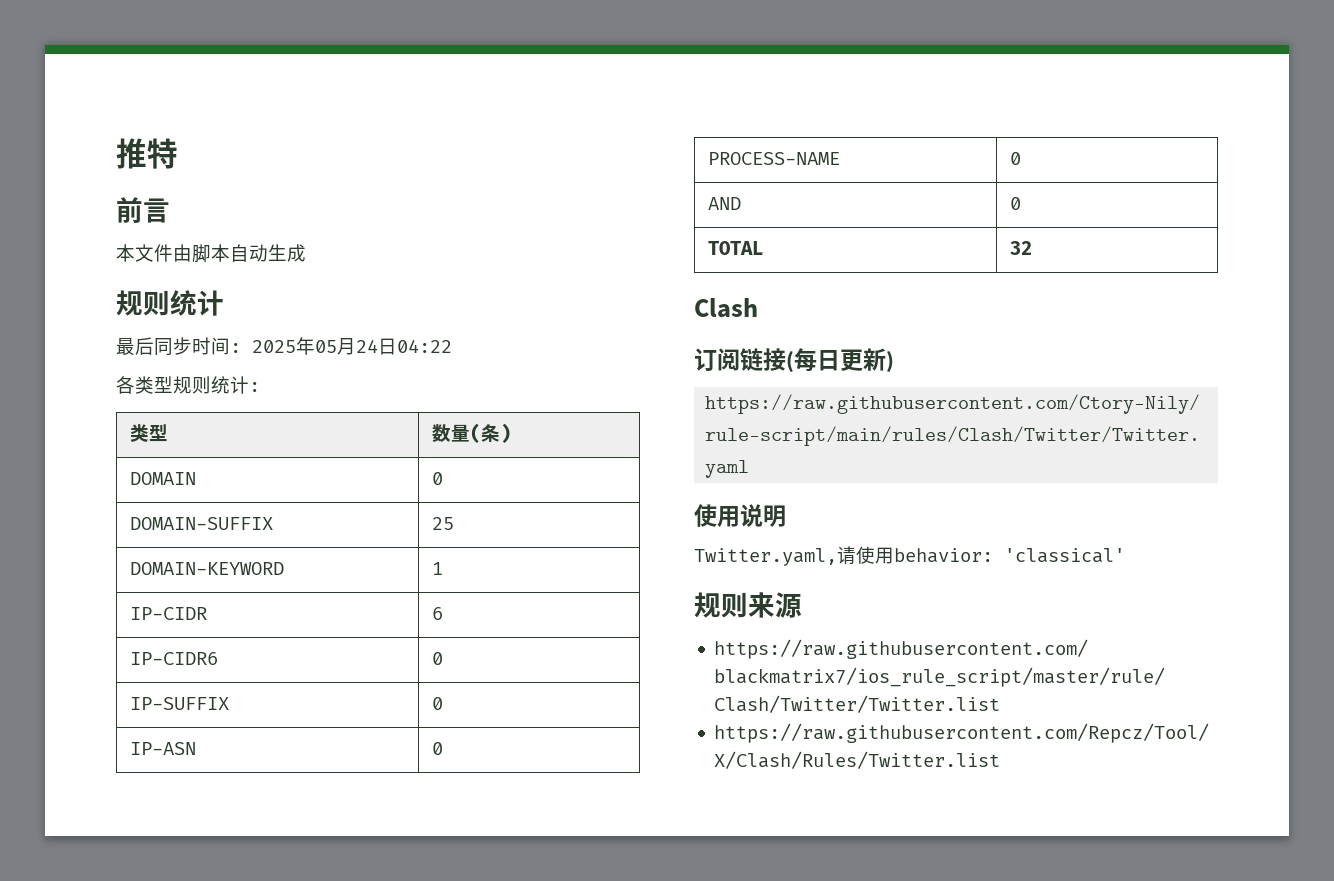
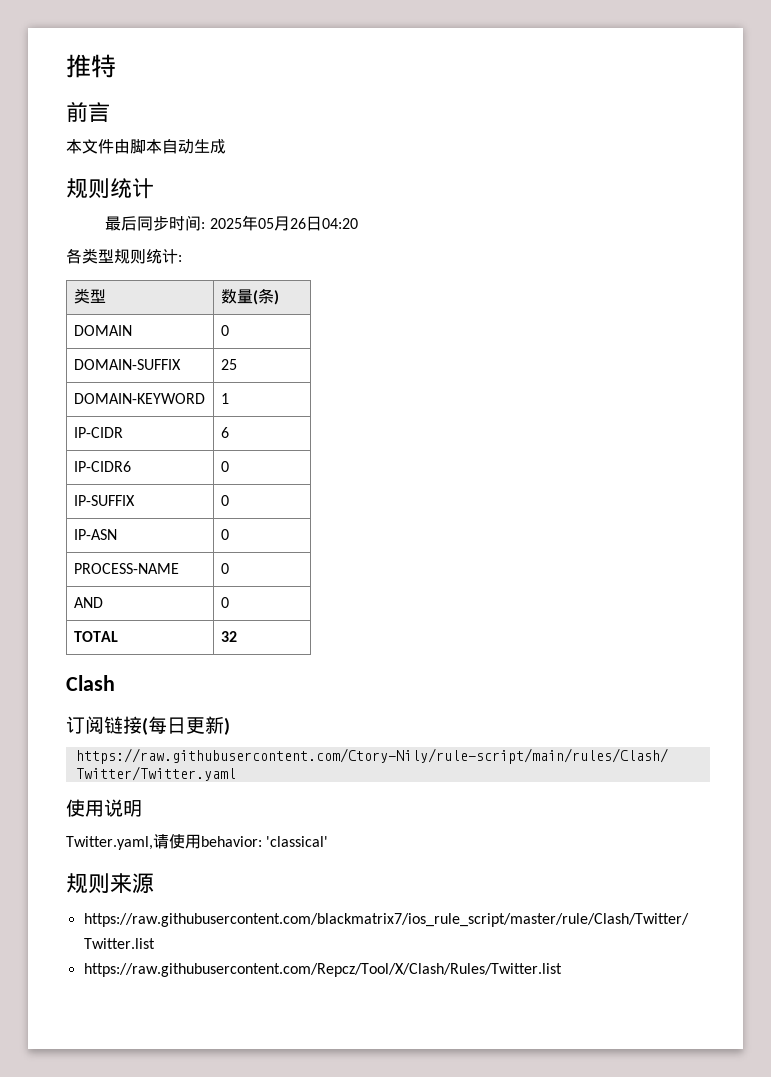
[356,338,452,355] 24日04:22 -> [289,216,358,231] 26日04:20

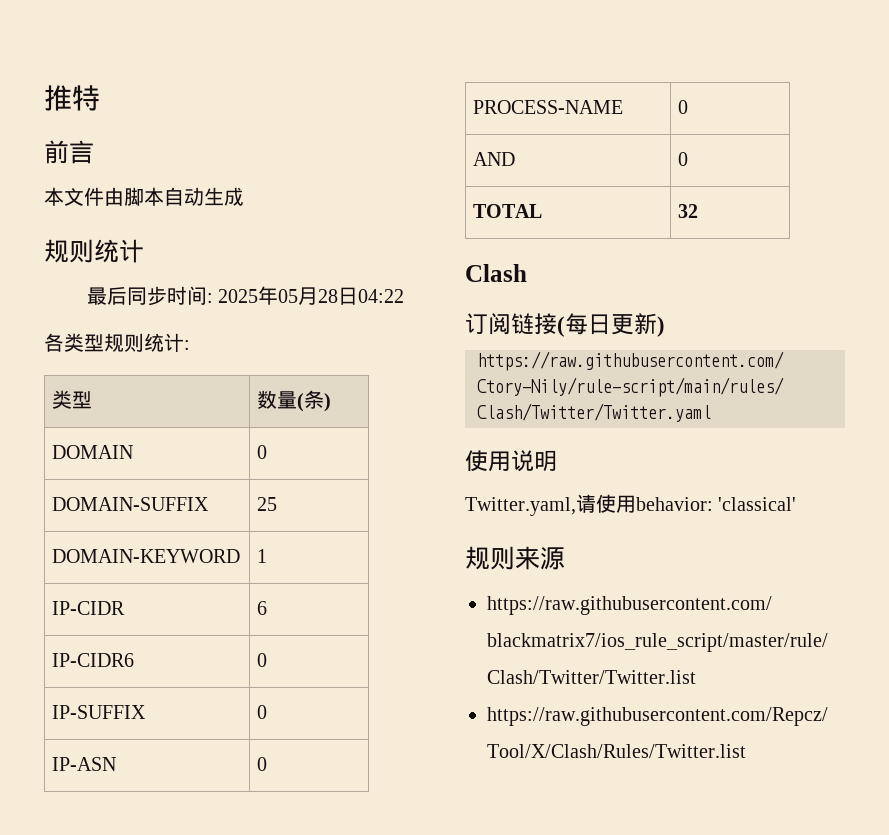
[289,216,358,231] 26日04:20 -> [318,287,405,305] 28日04:22

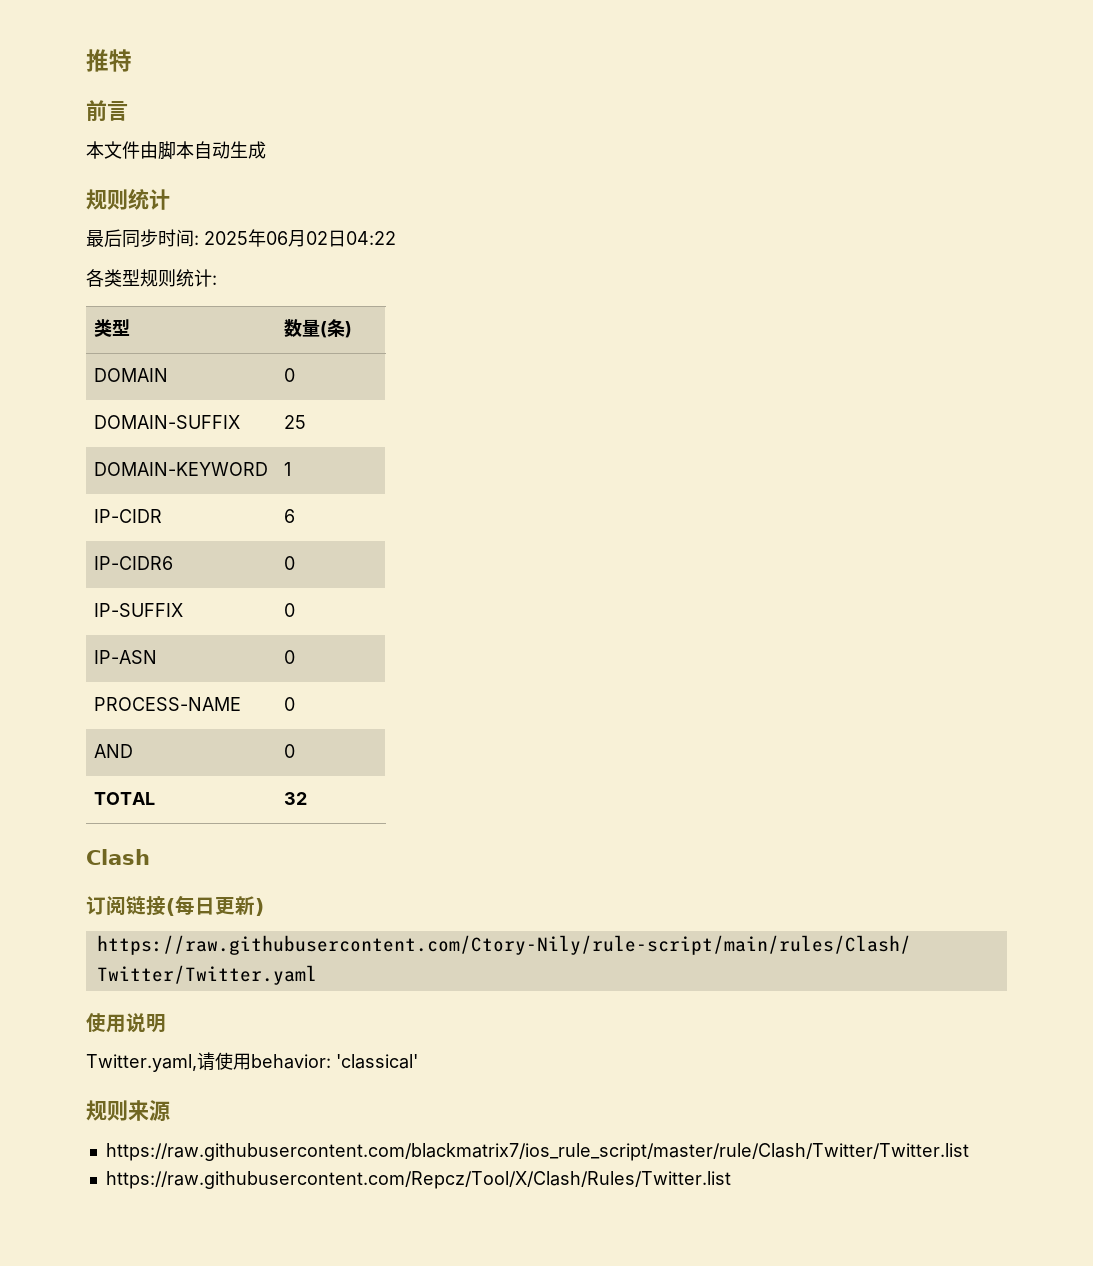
[278,287,339,305] 05月28 -> [266,230,328,247] 06月02

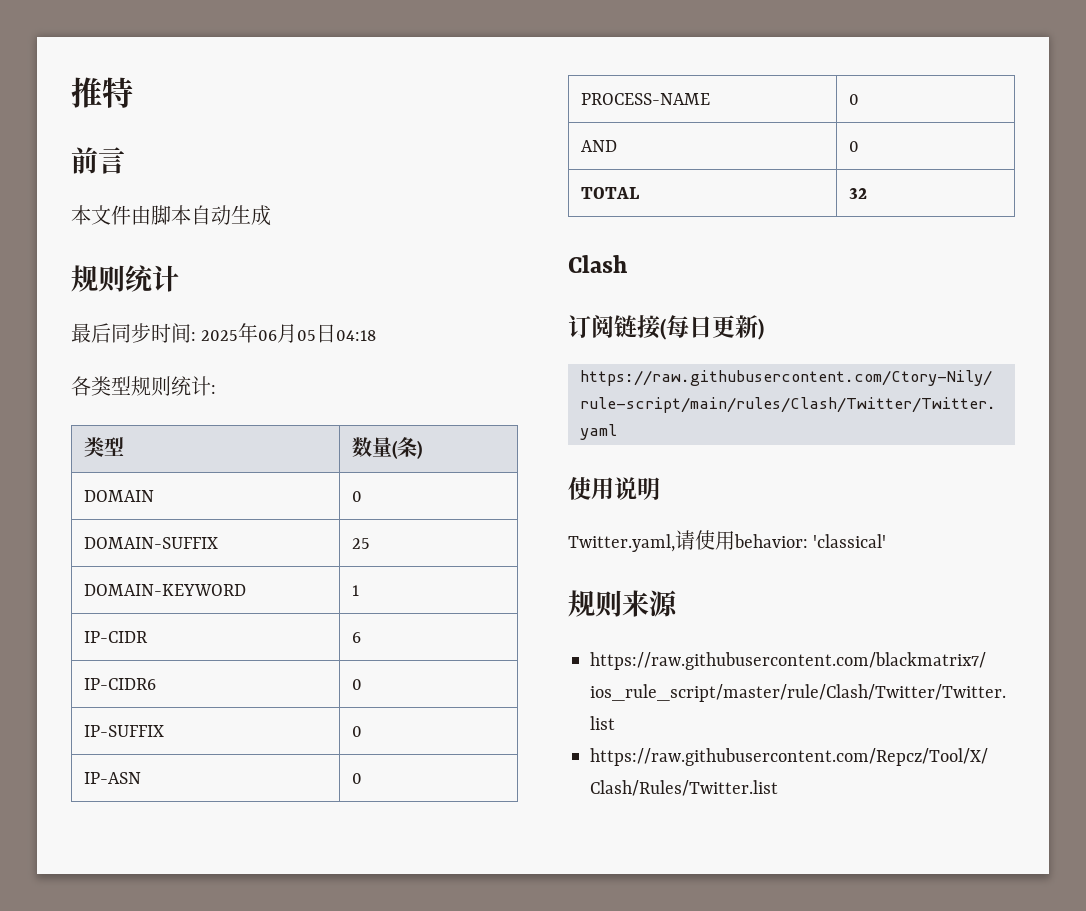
[306,230,396,247] 02日04:22 -> [297,324,377,343] 05日04:18

